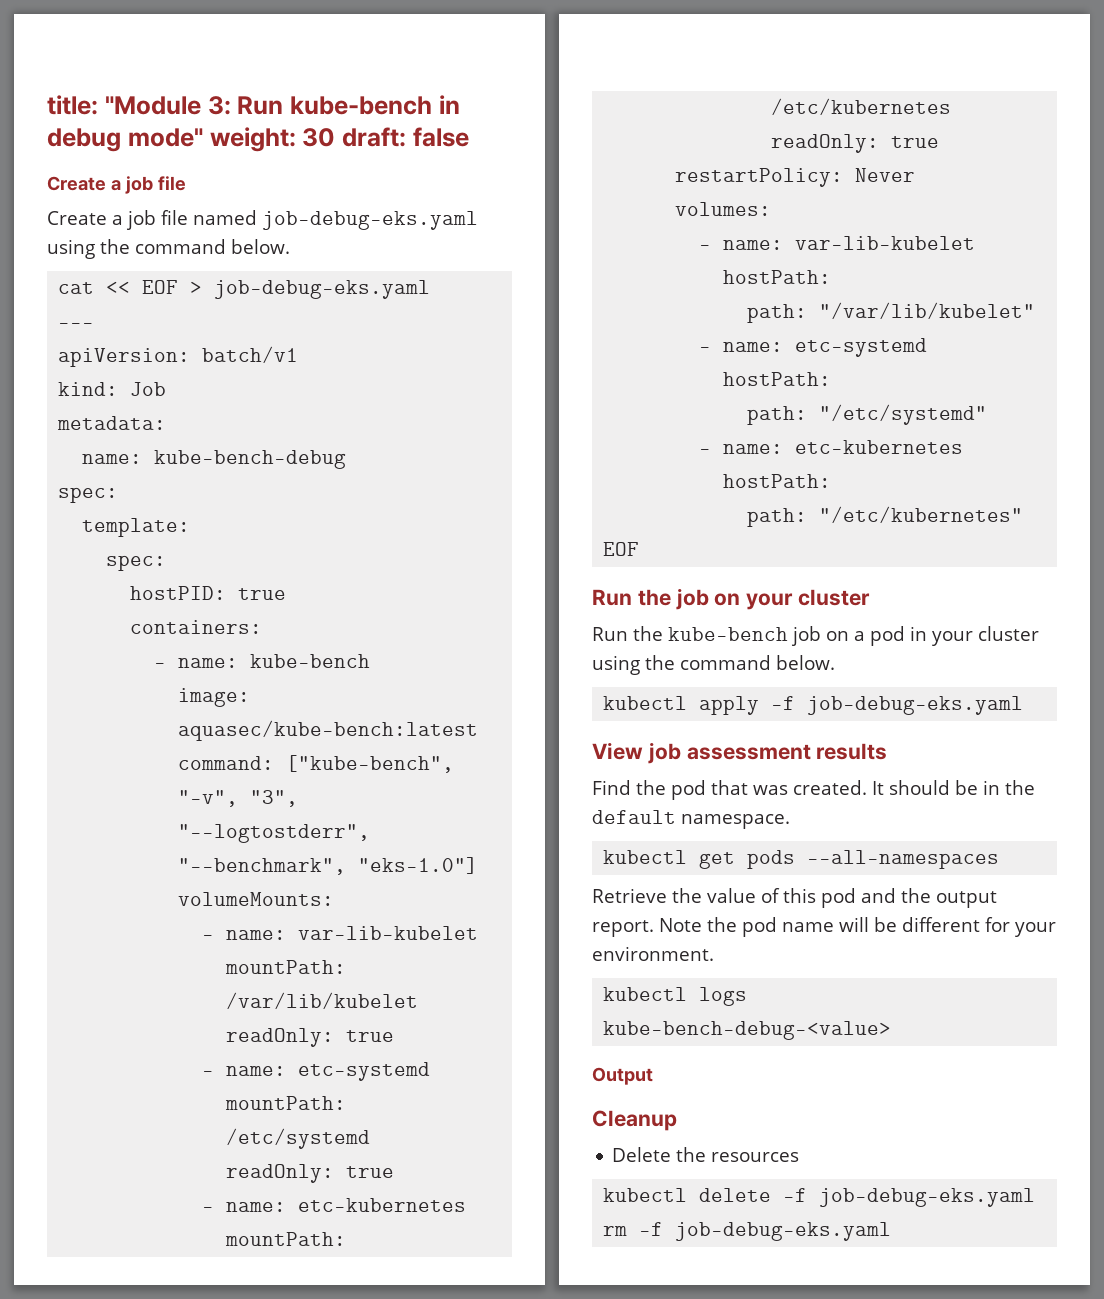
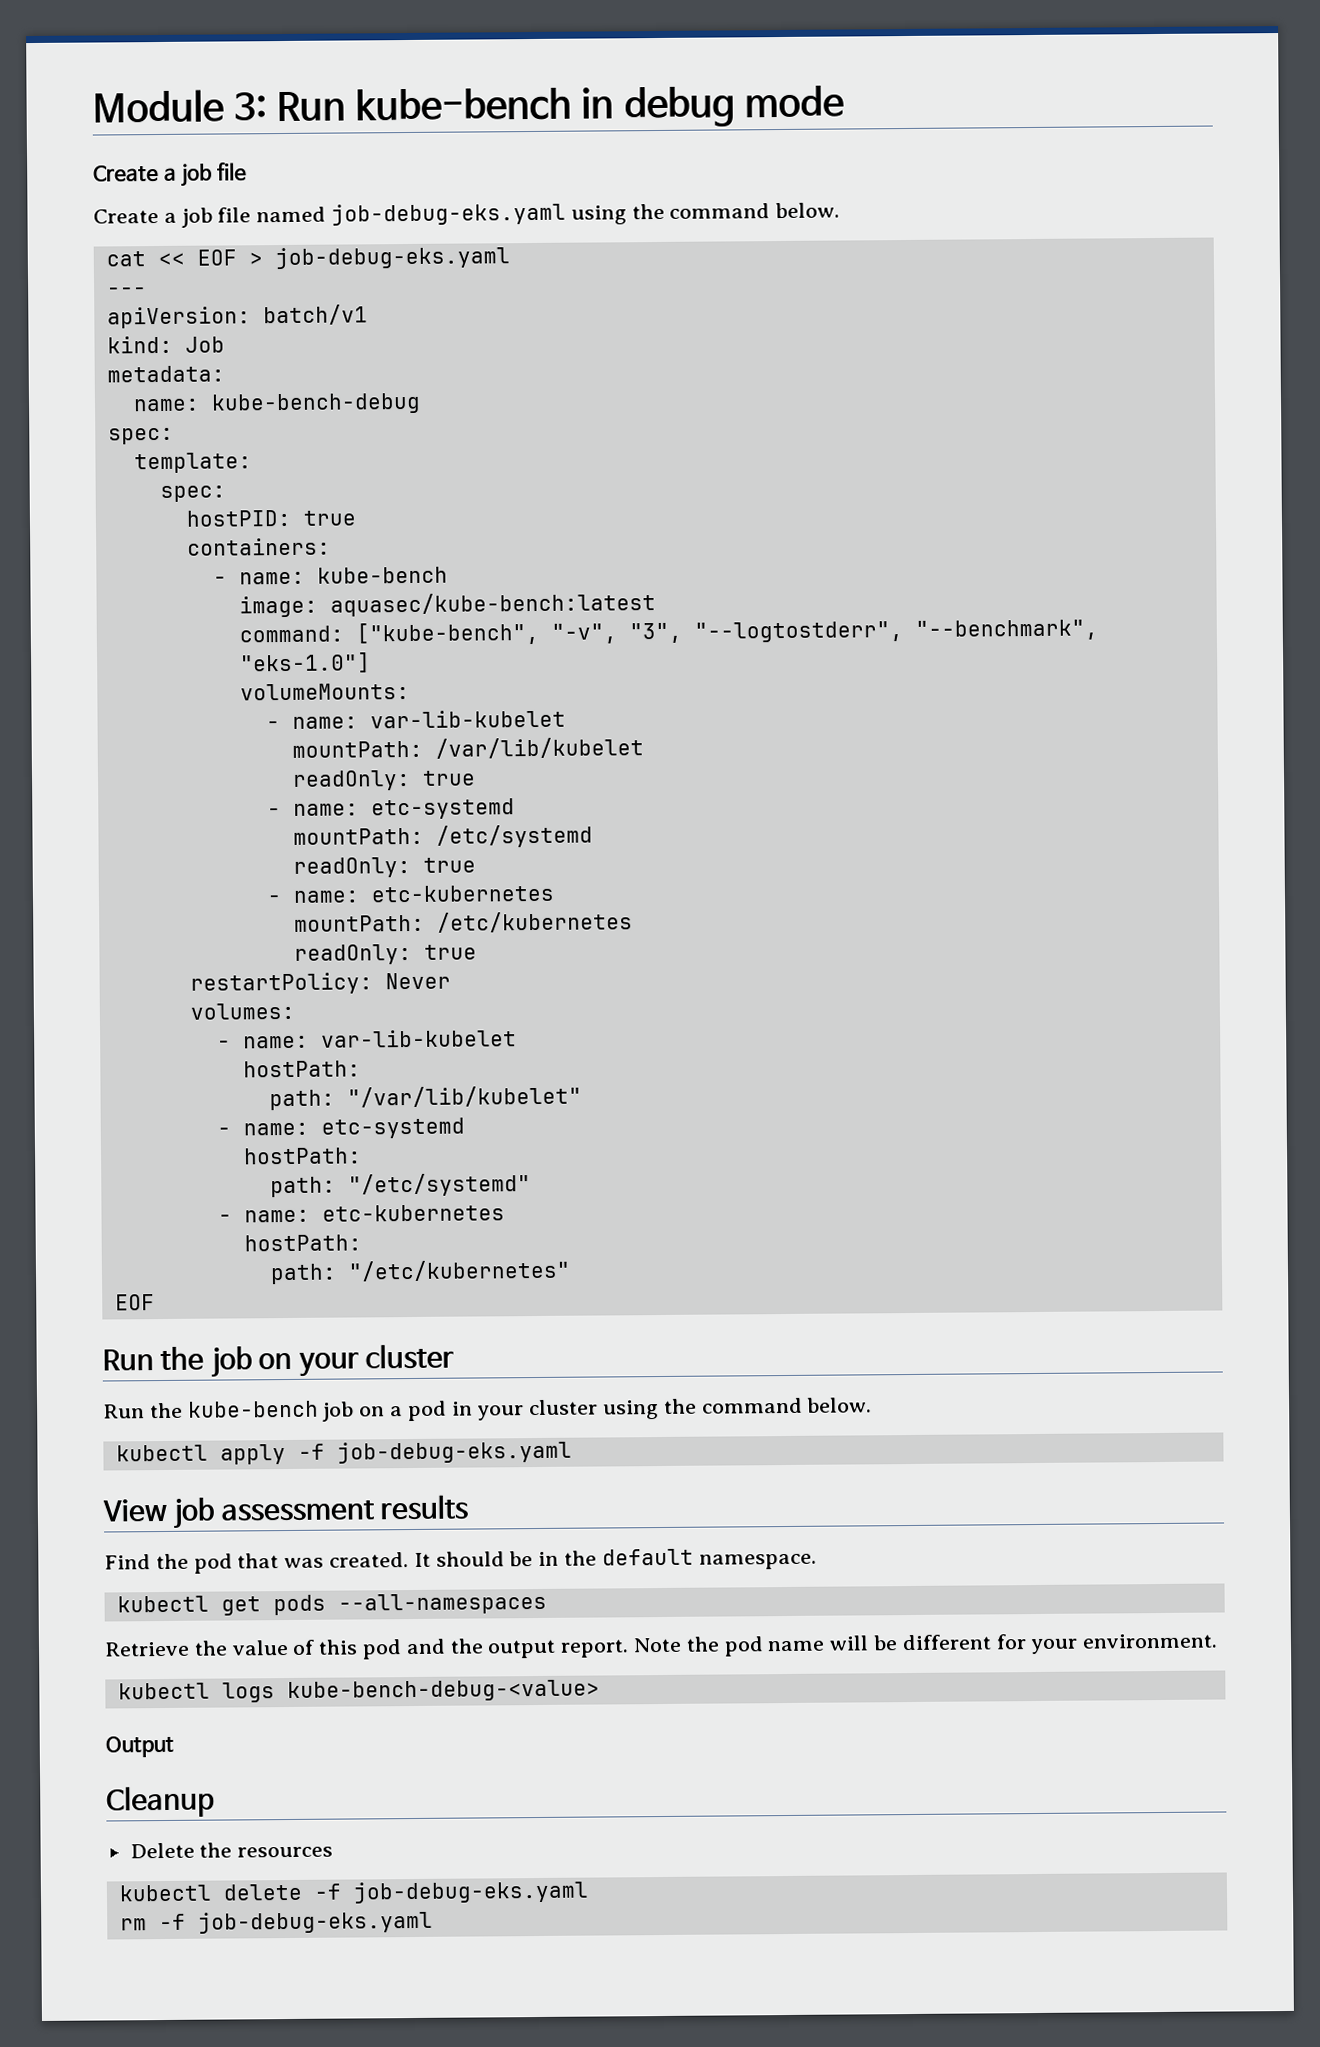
[47,95,201,115] title: "Module -> [92,89,224,123] Module
[127,127,469,152] mode" weight: 30 draft: false -> [743,85,844,118] mode

